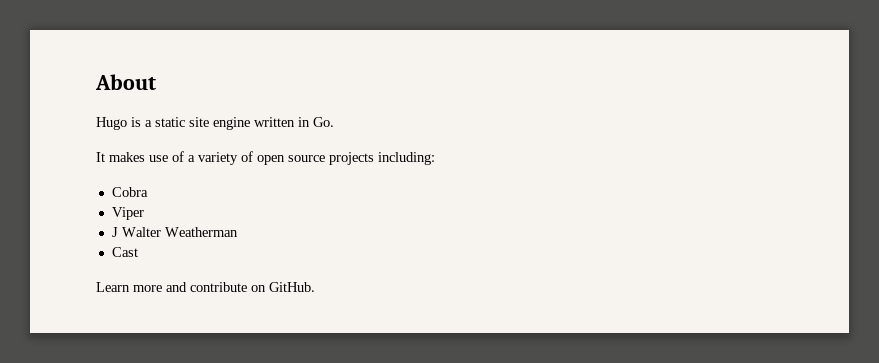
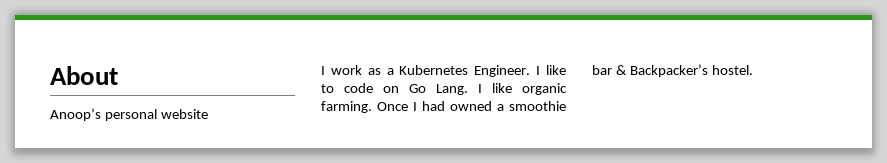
[96,117,334,130] [96,151,435,165] [111,187,148,197] [111,207,144,220] [111,227,238,237] [111,247,138,257] [96,282,315,292] Hugo is a static site engine written in Go. // It makes use of a variety of open source projects including: // Cobra // Viper // J Walter Weatherman // Cast // Learn more and contribute on GitHub. -> [50,108,208,121] [321,65,566,77] [321,83,567,95] [321,101,566,113] [592,64,753,77] Anoop’s personal website // I work as a Kubernetes Engineer. I like to code on Go Lang. I like organic farming. Once I had owned a smoothie bar & Backpacker’s hostel.

